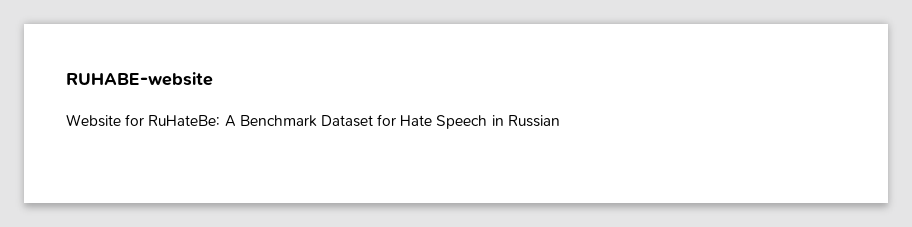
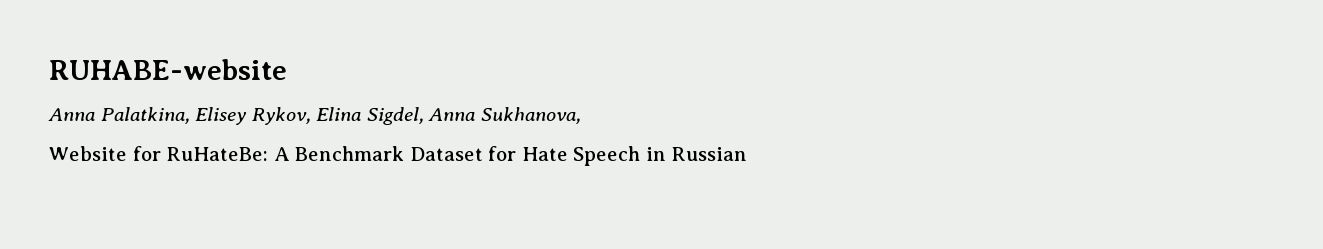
(213, 79) none -> [48,107,581,125] // Anna Palatkina, Elisey Rykov, Elina Sigdel, Anna Sukhanova,

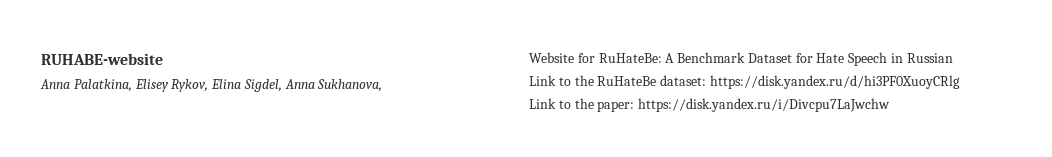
(748, 154) none -> [529,75,960,89] [529,98,891,112] // Link to the RuHateBe dataset: https://disk.yandex.ru/d/hi3PF0XuoyCRlg // Link to the paper: https://disk.yandex.ru/i/Divcpu7LaJwchw

